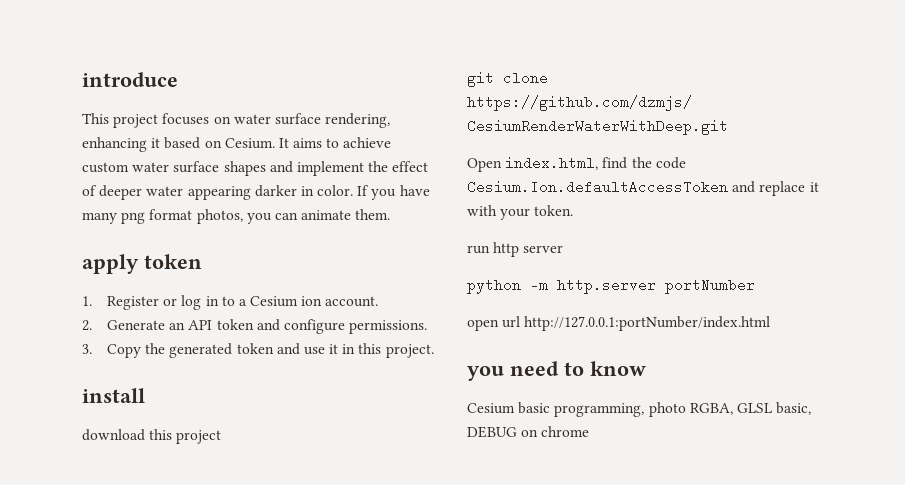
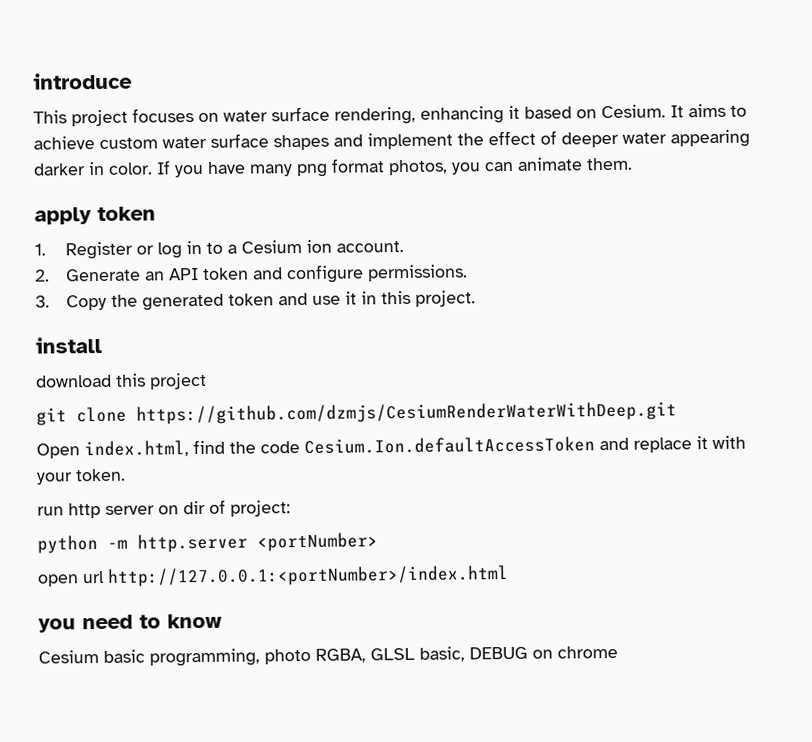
(564, 249) none -> [158,499,291,517] on dir of project:
[665,278,755,294] portNumber -> [257,532,378,552] <portNumber>
[524,316,771,331] http://127.0.0.1:portNumber/index.html -> [107,565,509,587] http://127.0.0.1:<portNumber>/index.html

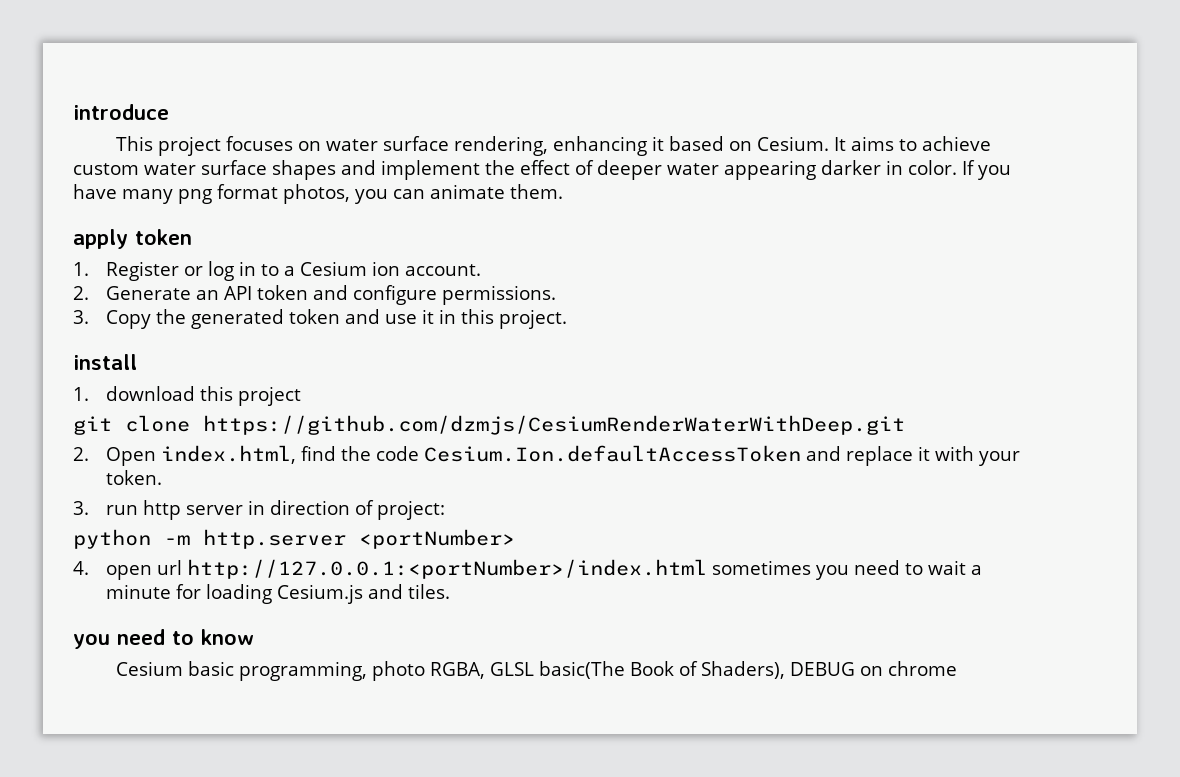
(102, 345) none -> [73,387,89,401] 1.
(677, 413) none -> [73,447,89,461] 2.
(126, 475) none -> [73,501,89,515] 3.
[158,500,206,515] on dir -> [248,500,351,515] in direction
(378, 542) none -> [73,561,89,575] 4.
(509, 576) none -> [712,560,983,580] [106,584,451,604] sometimes you need to wait a minute for loading Cesium.js and tiles.
[419,646,465,662] basic, -> [538,661,785,679] basic(The Book of Shaders),

